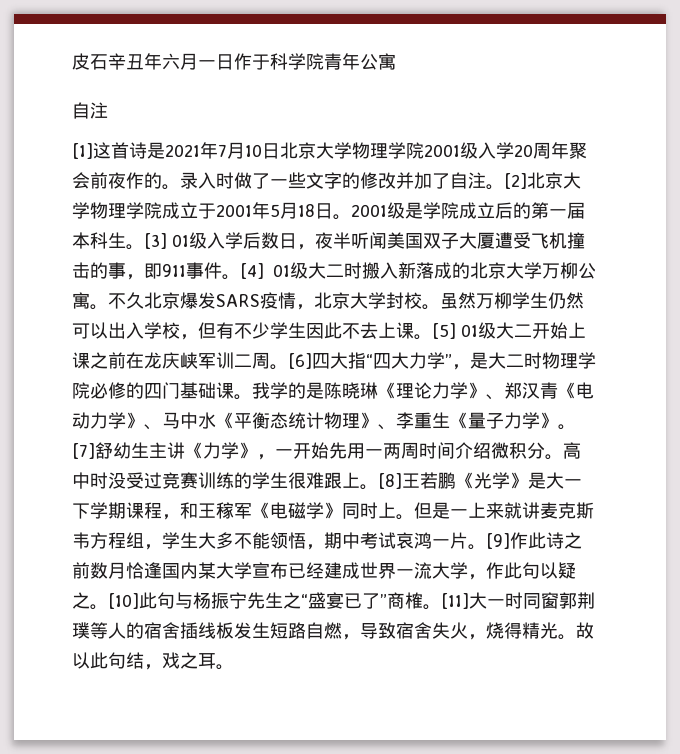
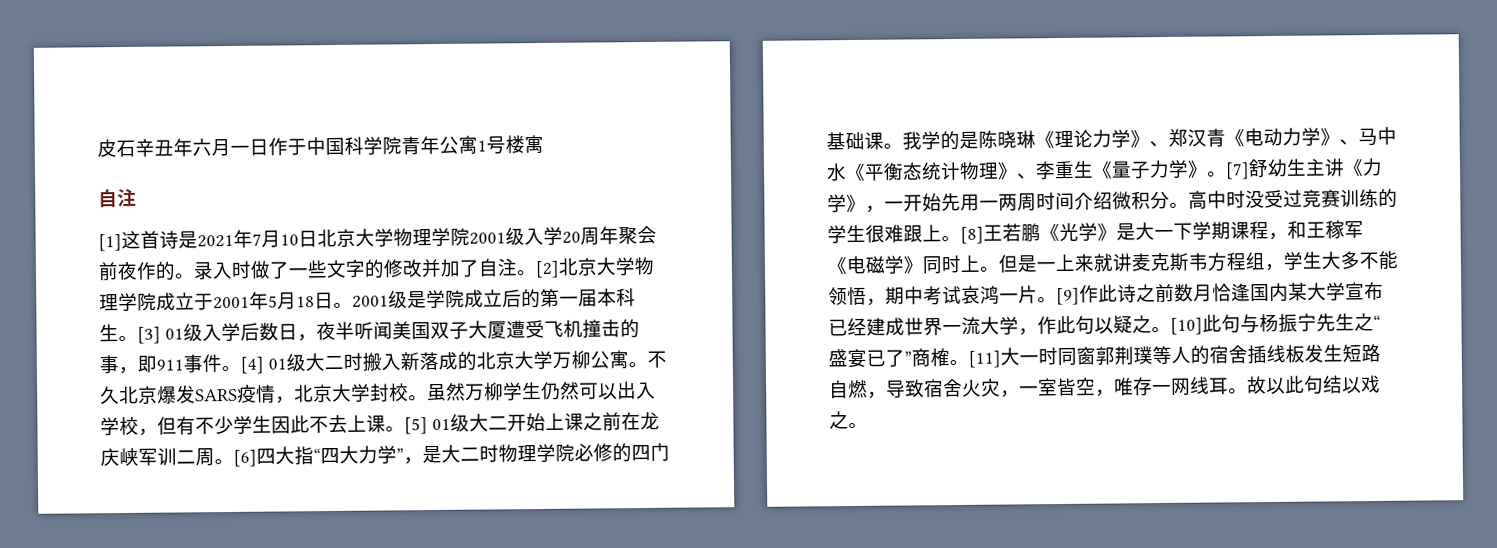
(270, 62) none -> [306,137,345,156] 中国
(396, 61) none -> [477,134,544,155] 1号楼寓
[432,622,558,640] 失火，烧得精光 -> [962,376,1229,398] 火灾，一室皆空，唯存一网线耳
[144,652,216,670] ，戏之耳 -> [1342,374,1381,394] [829,411,849,430] 以戏之

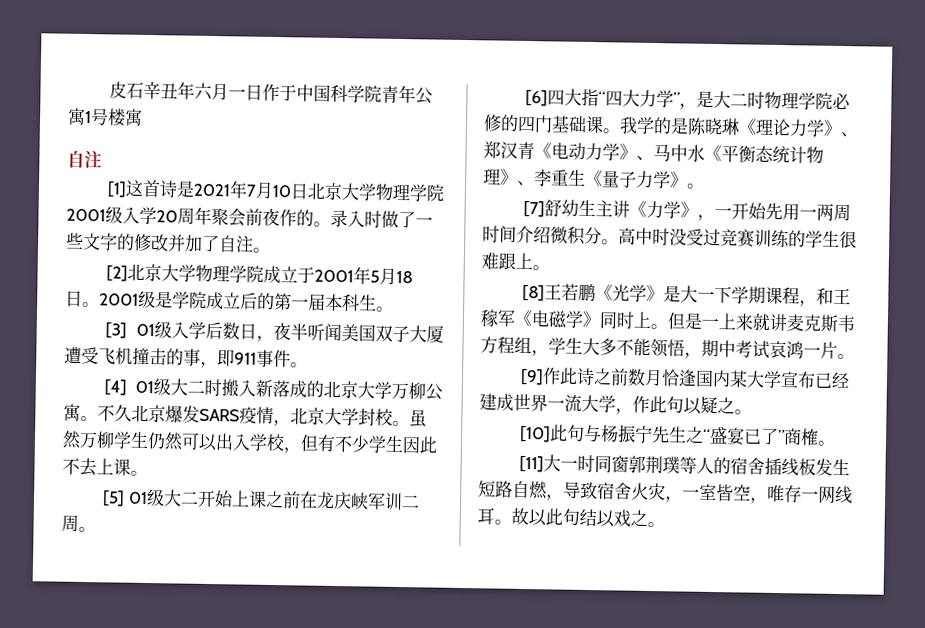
(537, 273) none -> (271, 250) //
(138, 338) none -> (394, 309) //
(241, 368) none -> (308, 365) //
(405, 429) none -> (148, 473) //
(234, 461) none -> (96, 529) //
(1227, 174) none -> (705, 186) //
(961, 238) none -> (550, 268) //
(1057, 300) none -> (855, 356) //
(1171, 329) none -> (752, 412) //
(969, 362) none -> (836, 443) //

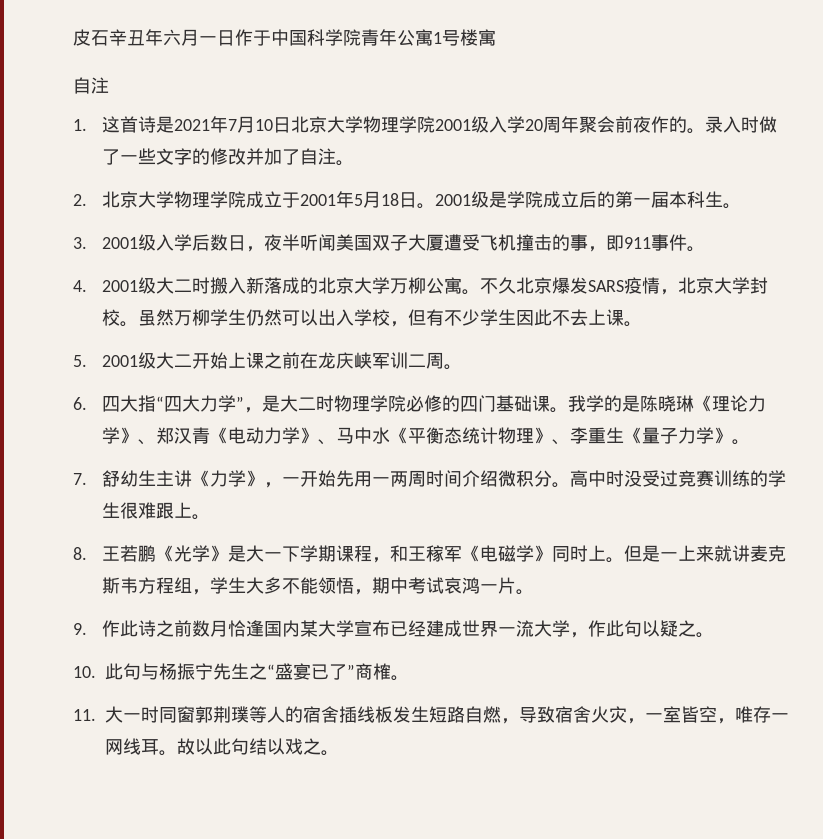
[106,181,127,198] [1] -> [73,119,87,131] 1.
[105,265,128,282] [2] -> [73,194,87,206] 2.
[104,322,155,339] [3] 01 -> [73,237,138,249] 3. 2001
[103,379,154,396] [4] 01 -> [73,280,138,292] 4. 2001
[101,490,148,507] [5] 01 -> [73,355,138,367] 5. 2001
[524,89,548,107] [6] -> [73,397,87,410] 6.
[522,200,545,218] [7] -> [73,473,87,485] 7.
[521,284,545,302] [8] -> [73,547,87,560] 8.
[519,368,544,386] [9] -> [73,623,87,635] 9.
[518,425,551,443] [10] -> [73,666,96,678] 10.
[518,455,544,473] [11] -> [73,709,96,721] 11.

